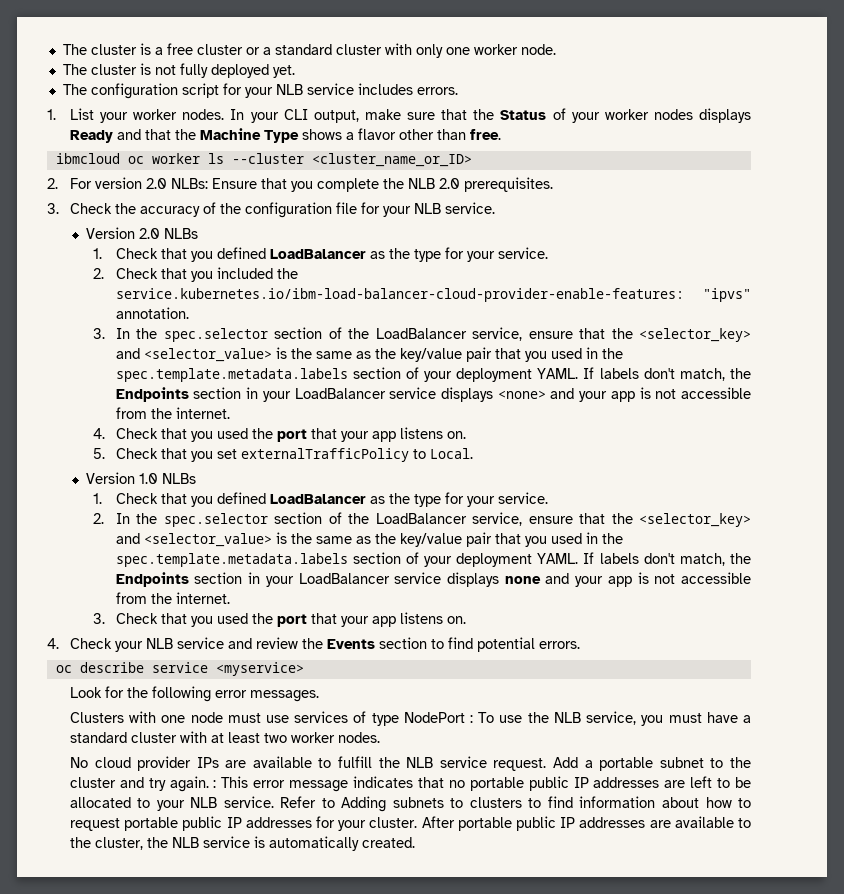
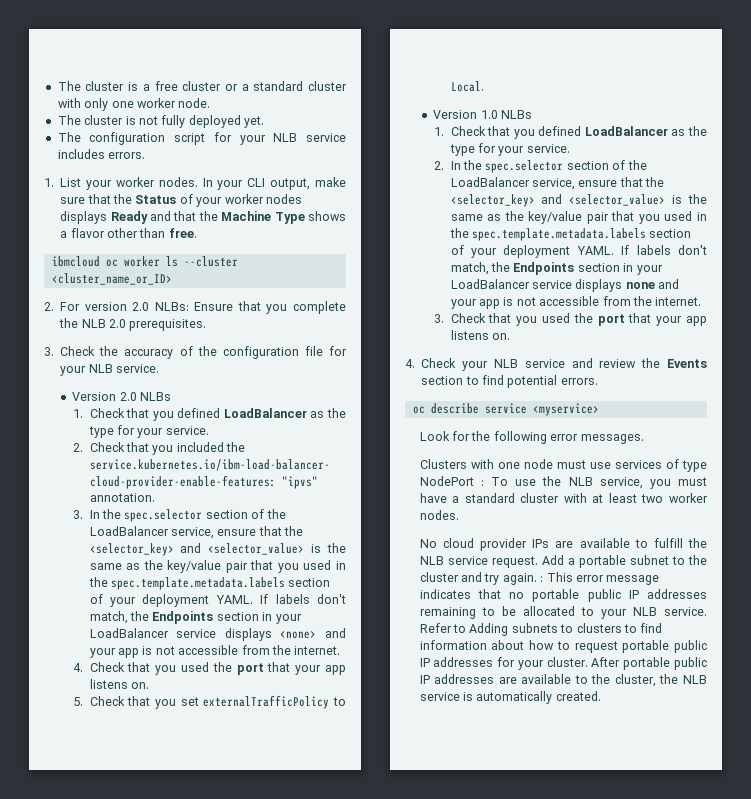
[664,776,713,788] are left -> [419,607,476,619] remaining

